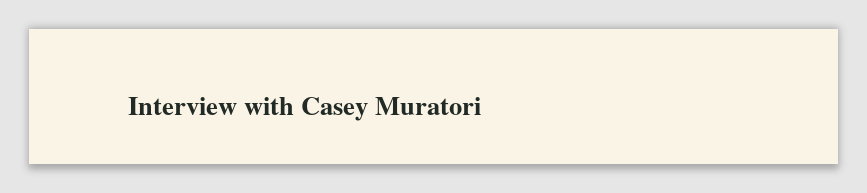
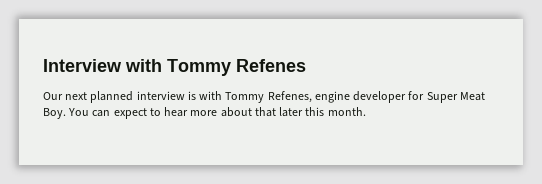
[301,97,482,121] Casey Muratori -> [167,59,306,76] [43,91,485,103] [43,107,366,119] Tommy Refenes // Our next planned interview is with Tommy Refenes, engine developer for Super Meat Boy. You can expect to hear more about that later this month.

